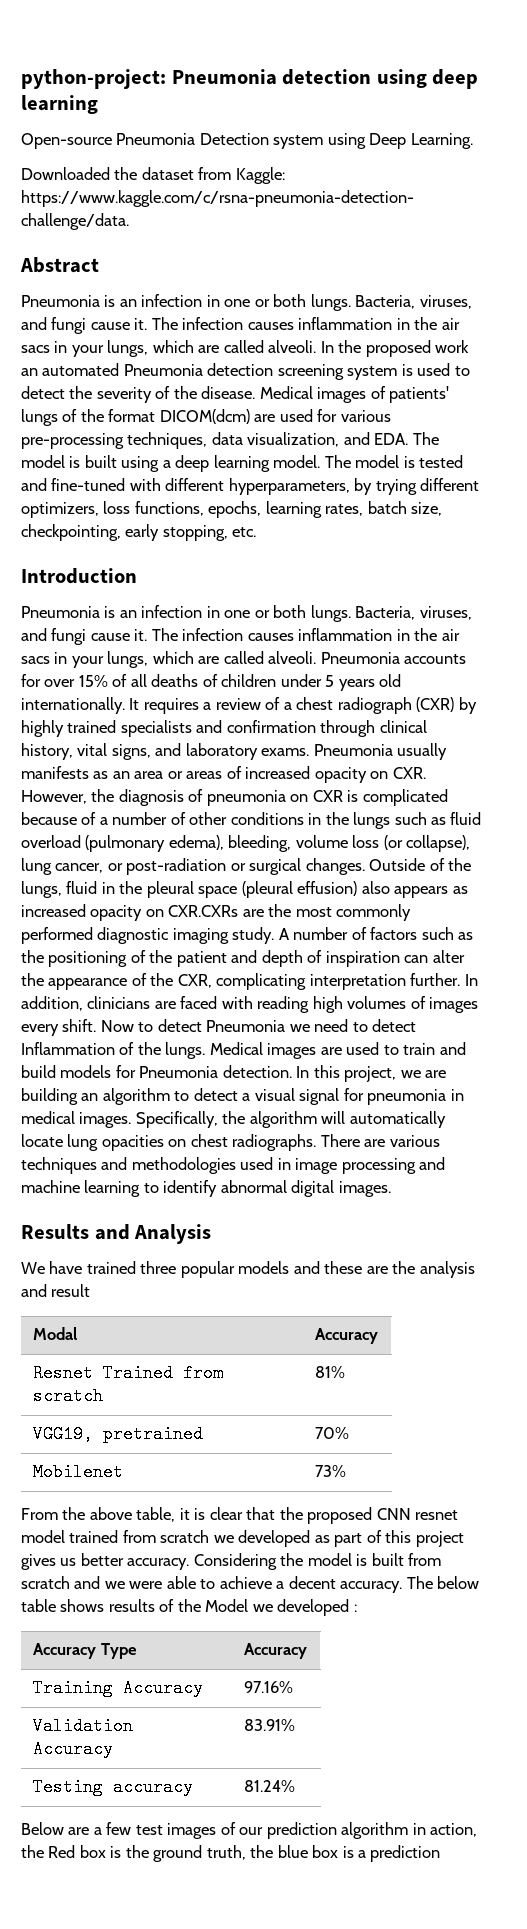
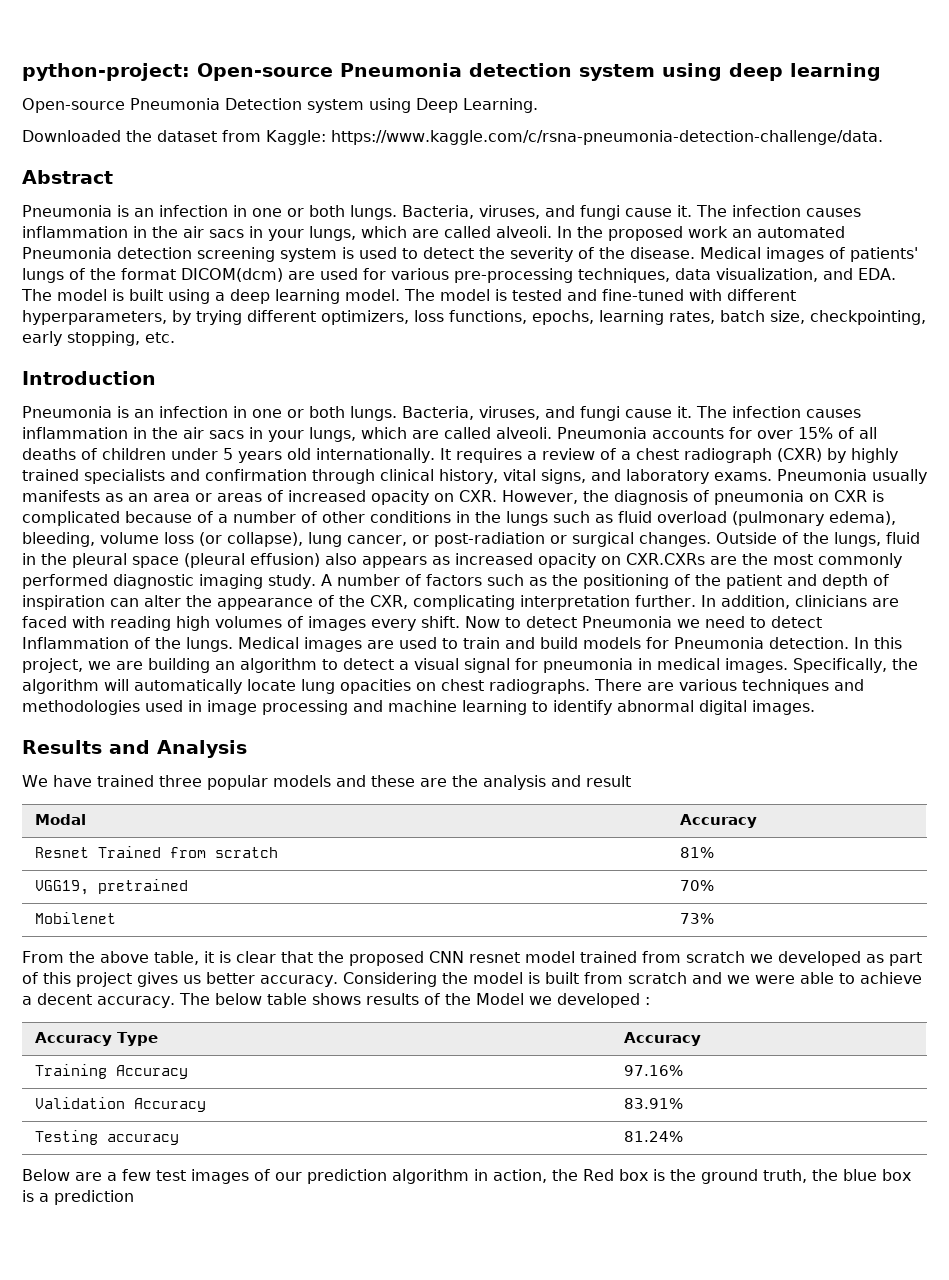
[171,69,372,85] Pneumonia detection -> [197,63,655,81] Open-source Pneumonia detection system

